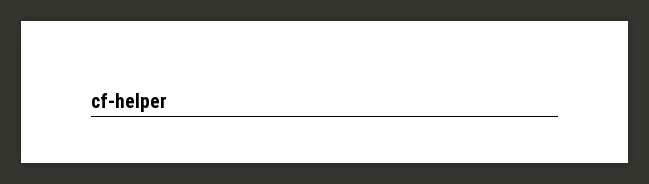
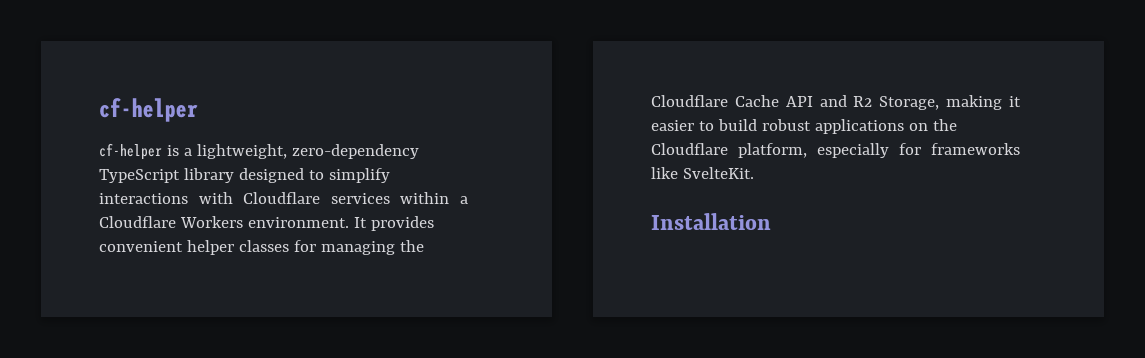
[91,93,167,112] cf-helper -> [99,98,198,122] [99,143,419,160] [99,168,390,183] [99,192,468,204] [99,216,434,231] [99,240,424,255] [651,95,1021,110] [651,119,957,134] [651,143,1020,158] [651,167,754,179] [651,213,771,230] cf-helper // cf-helper is a lightweight, zero-dependency TypeScript library designed to simplify interactions with Cloudflare services within a Cloudflare Workers environment. It provides convenient helper classes for managing the Cloudflare Cache API and R2 Storage, making it easier to build robust applications on the Cloudflare platform, especially for frameworks like SvelteKit. // Installation

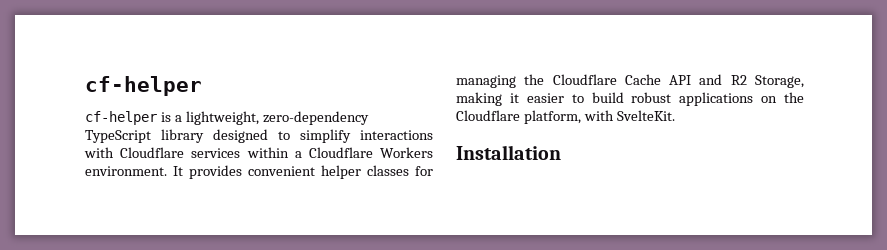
[817,143,1020,158] [651,167,678,179] especially for frameworks like -> [583,110,614,121] with

